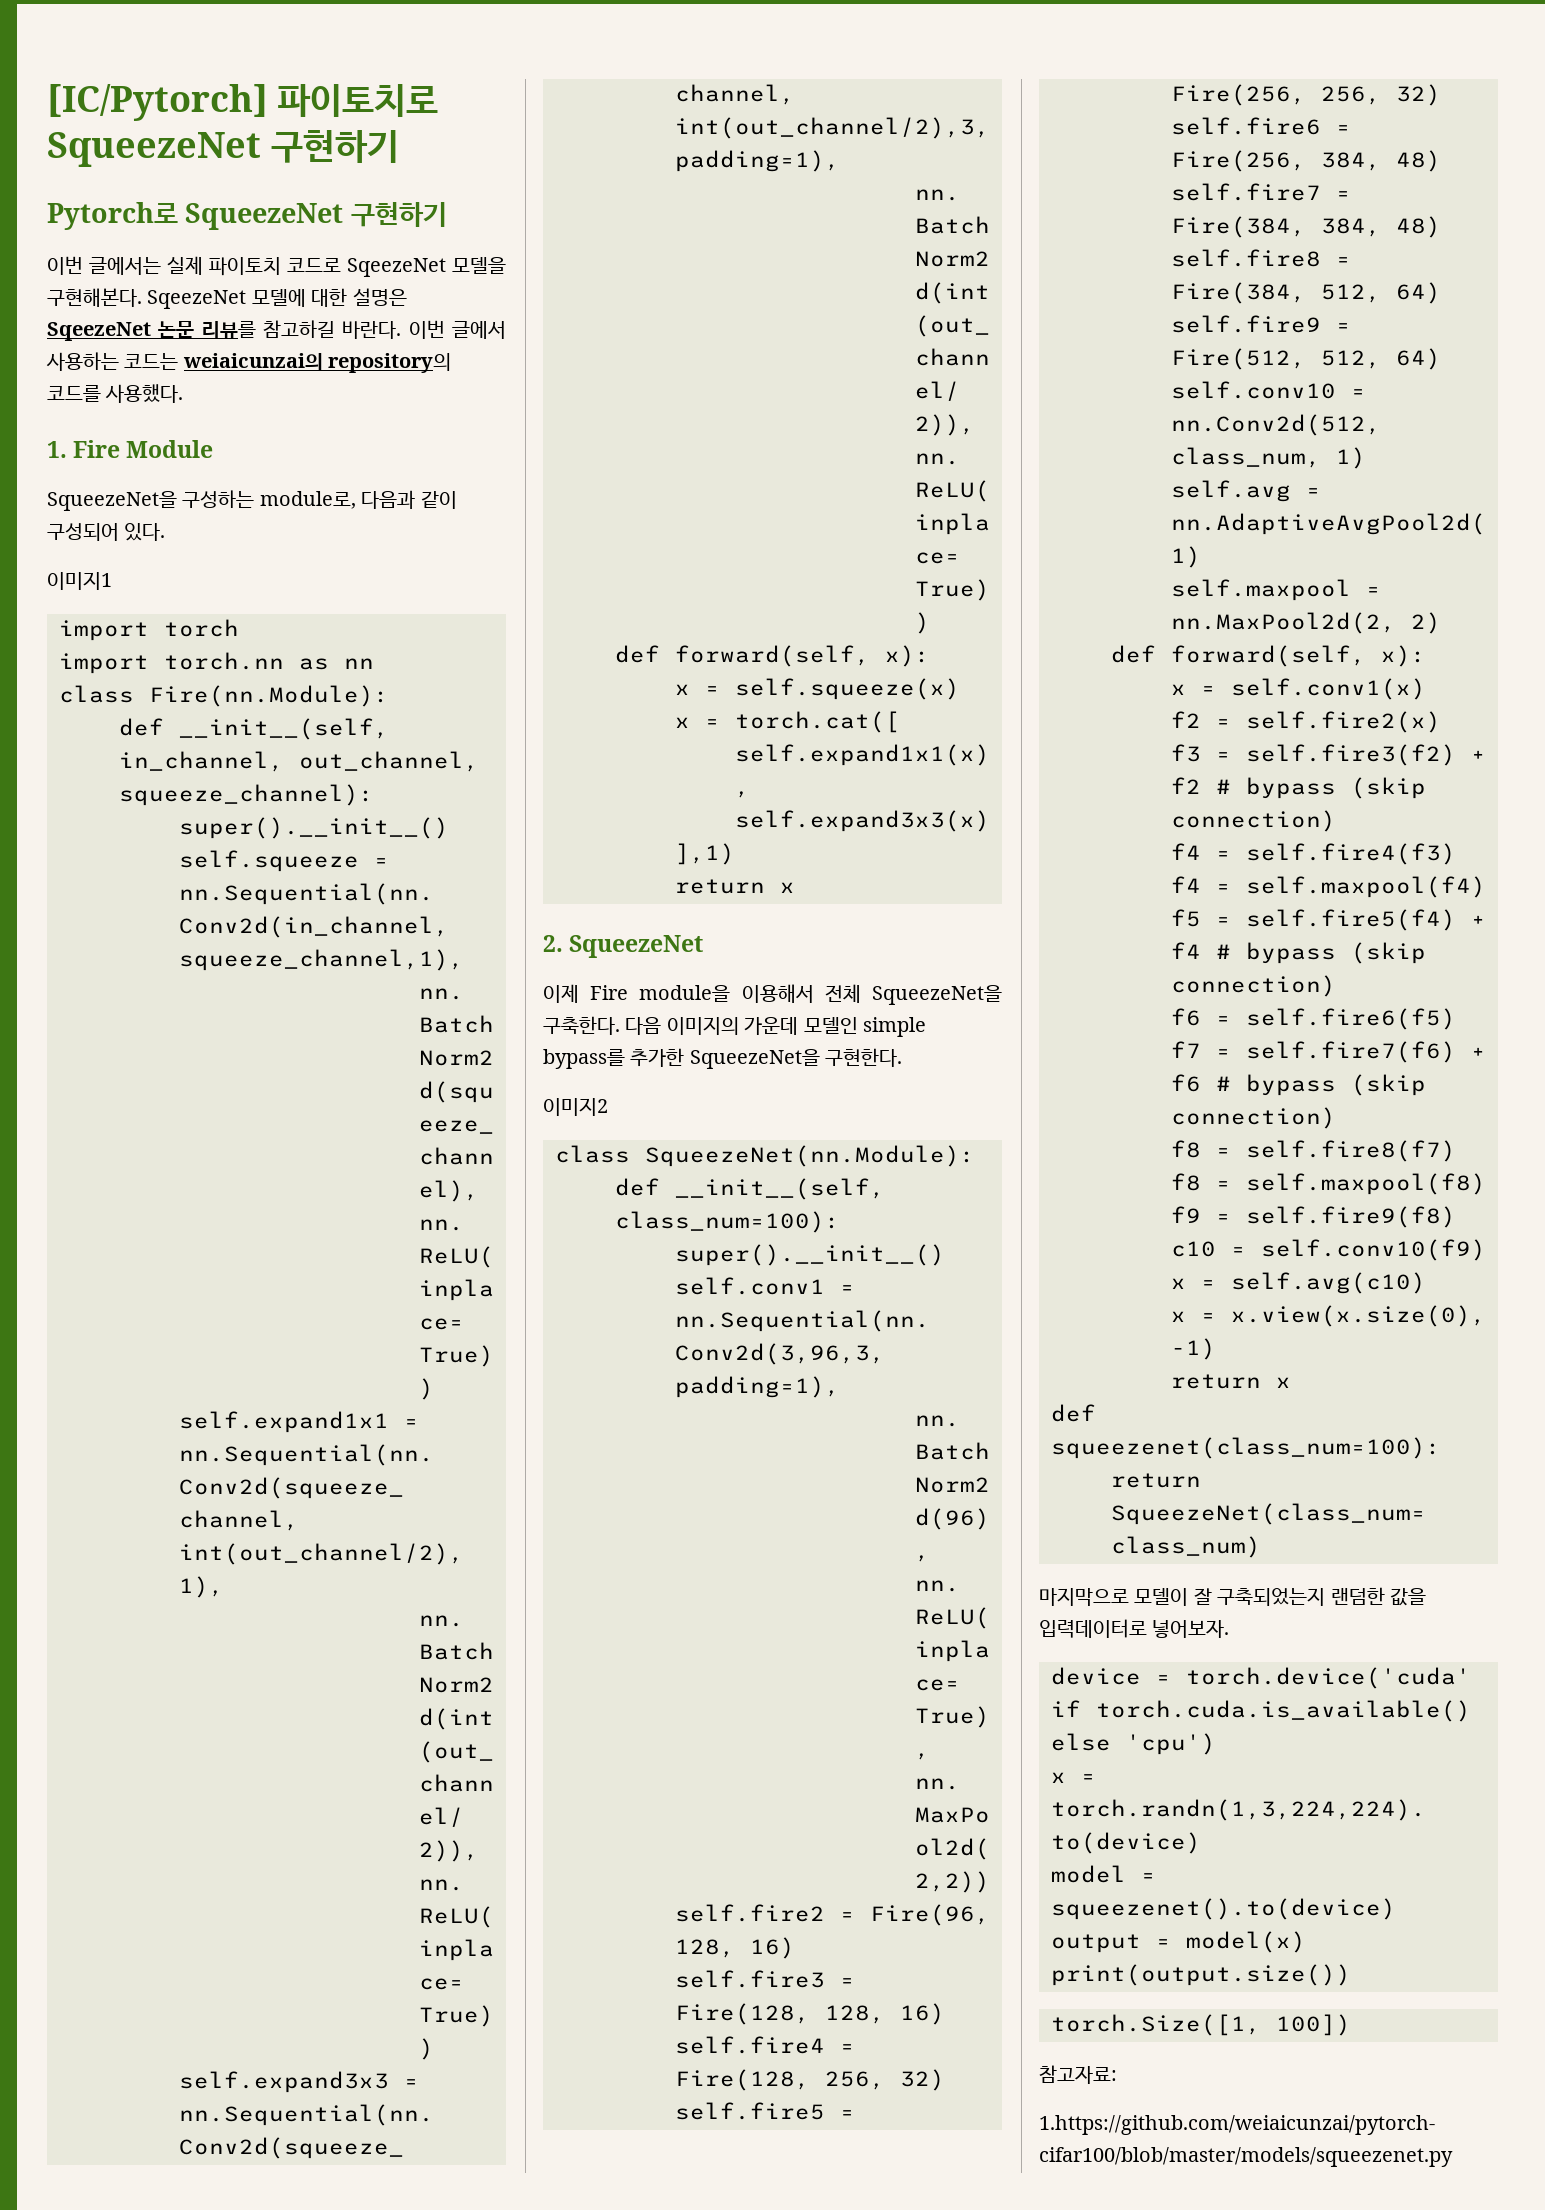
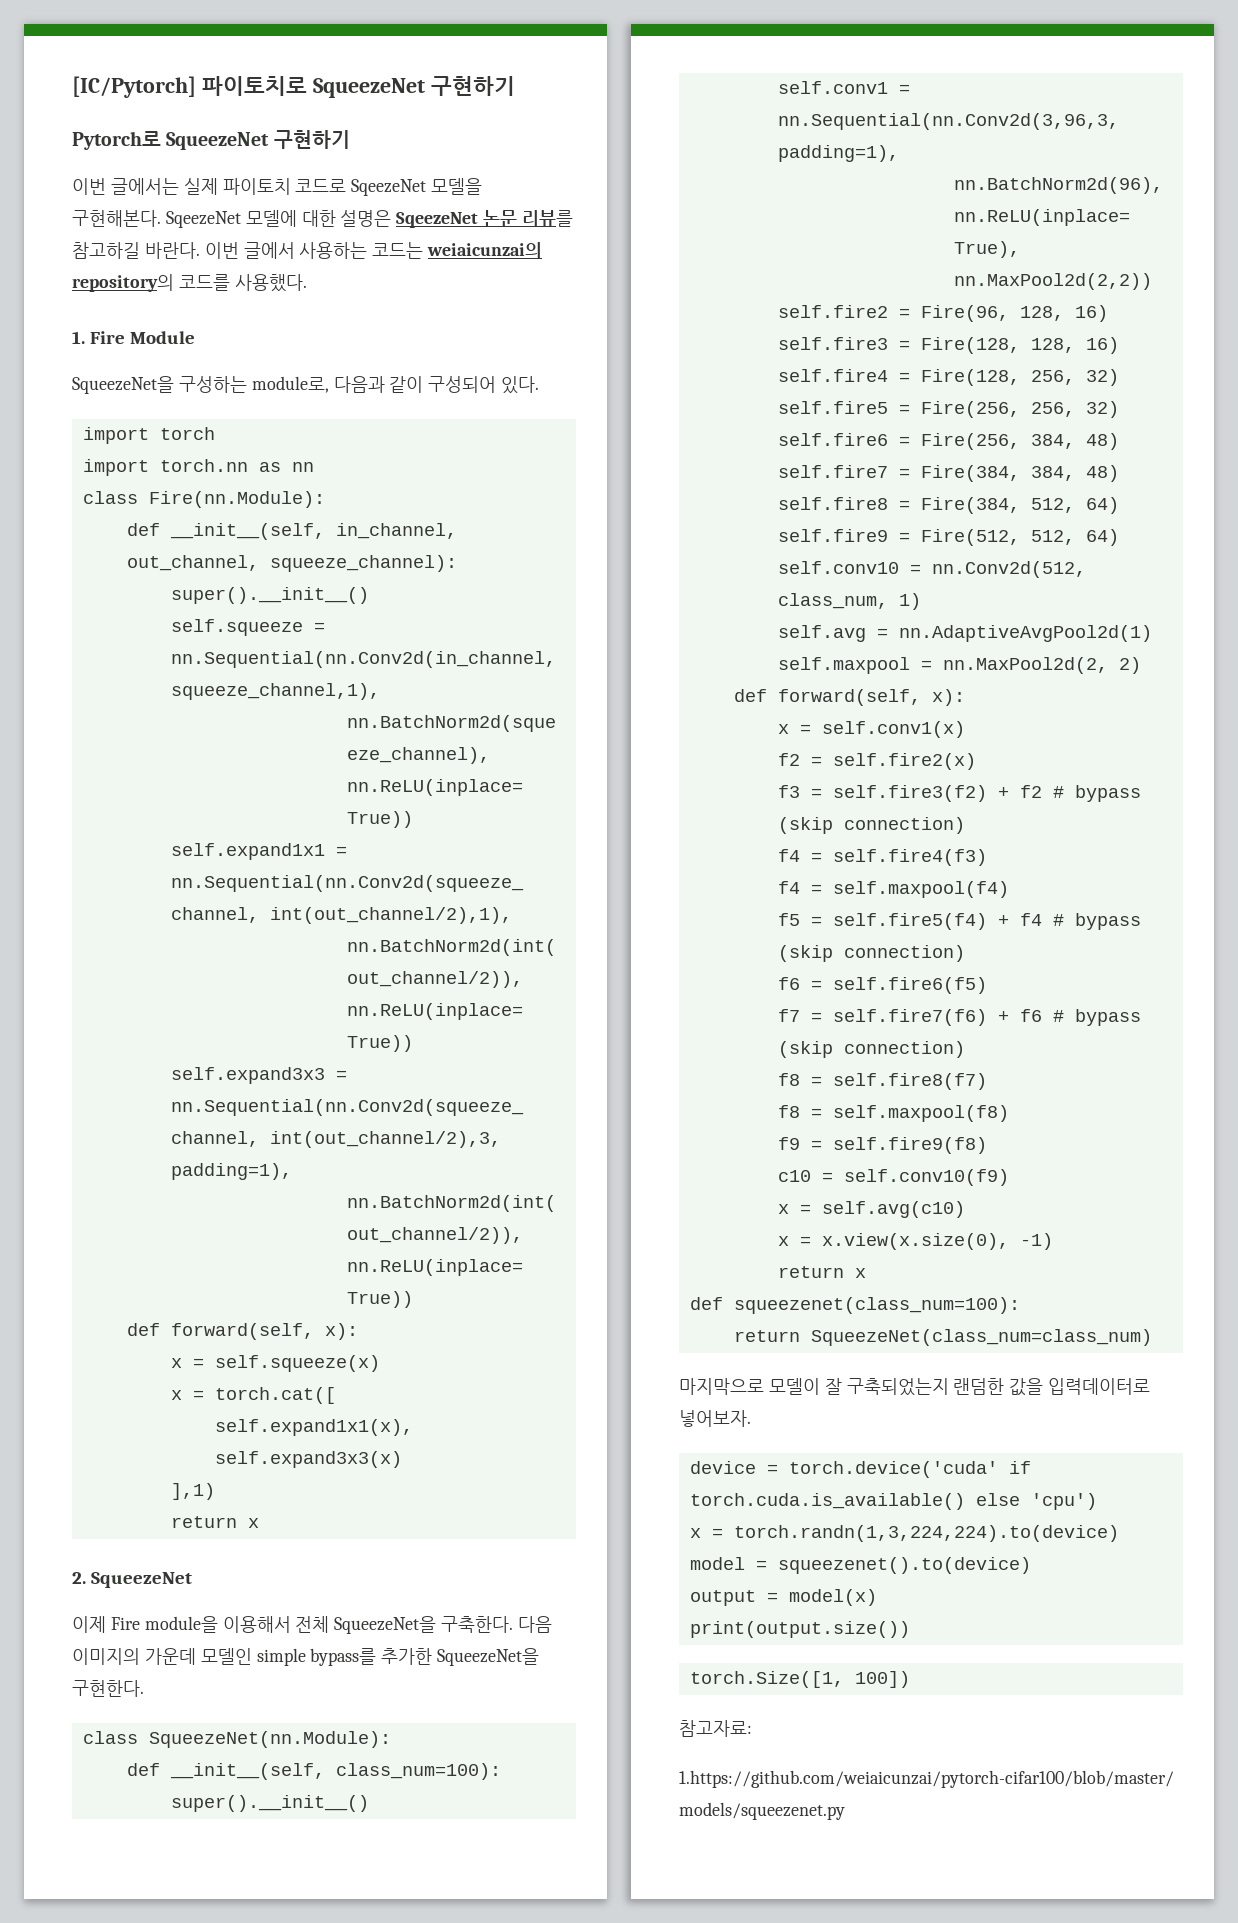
[47,572,112,590] // 이미지1 -> (540, 385) none
[543,1098,608,1116] // 이미지2 -> (144, 1688) none

